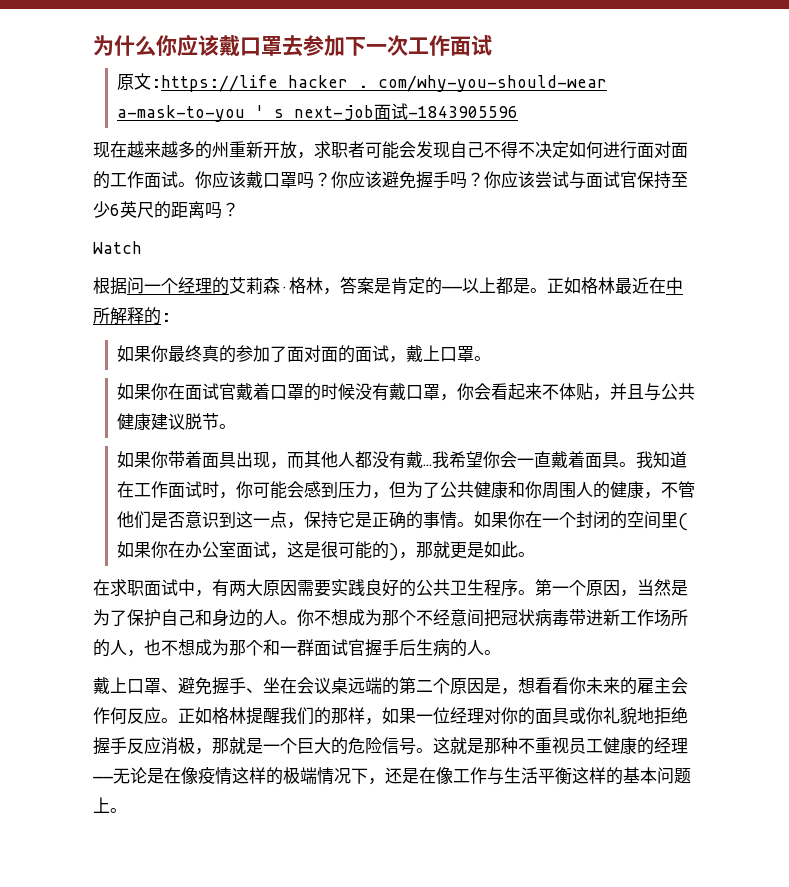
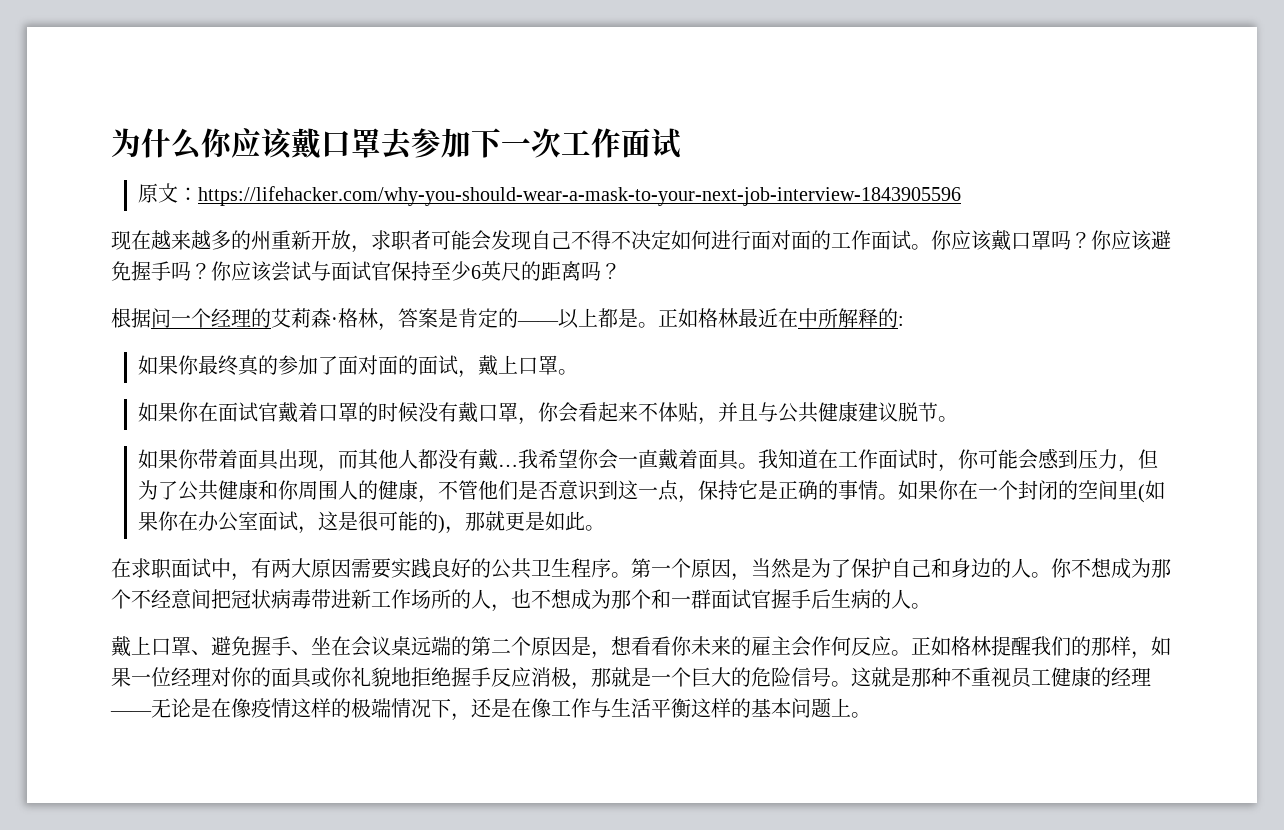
[151,75,608,92] [117,103,519,122] :https://life hacker . com/why-you-should-wear a-mask-to-you ' s next-job面试-1843905596 -> [177,186,961,206] ：https://lifehacker.com/why-you-should-wear-a-mask-to-your-next-job-interview-1843905596
[93,241,142,254] // Watch -> (621, 271) none

